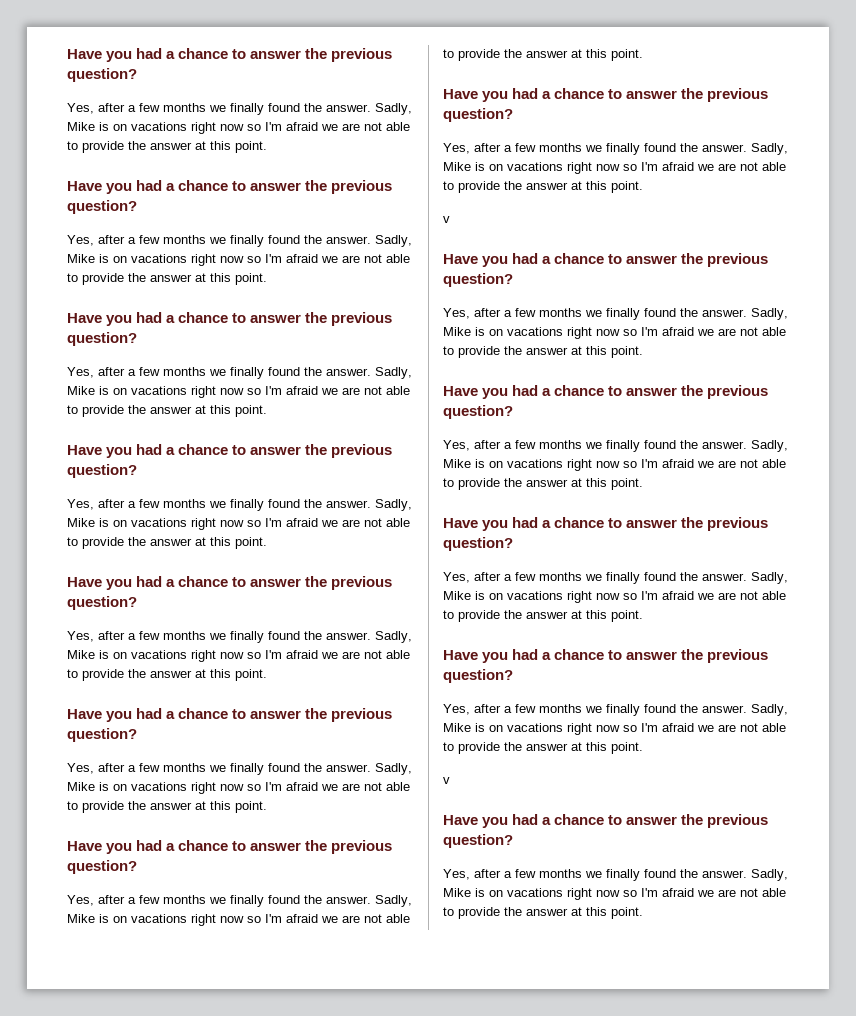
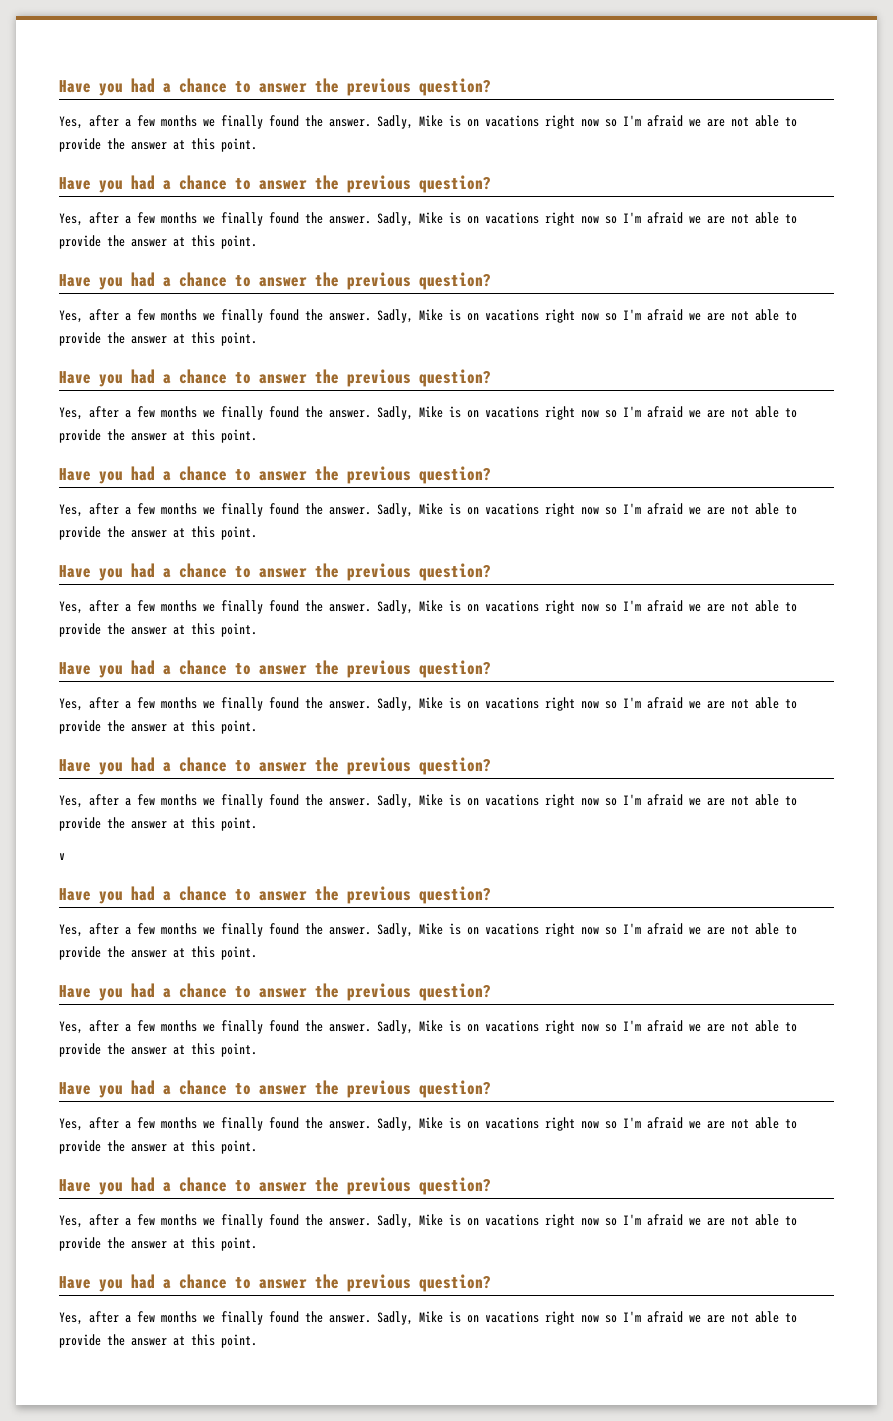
[443,777,450,784] // v -> (257, 1244) none

